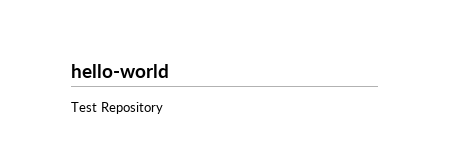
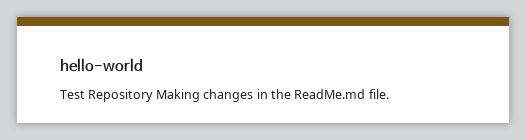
(163, 108) none -> [155,89,389,102] Making changes in the ReadMe.md file.

